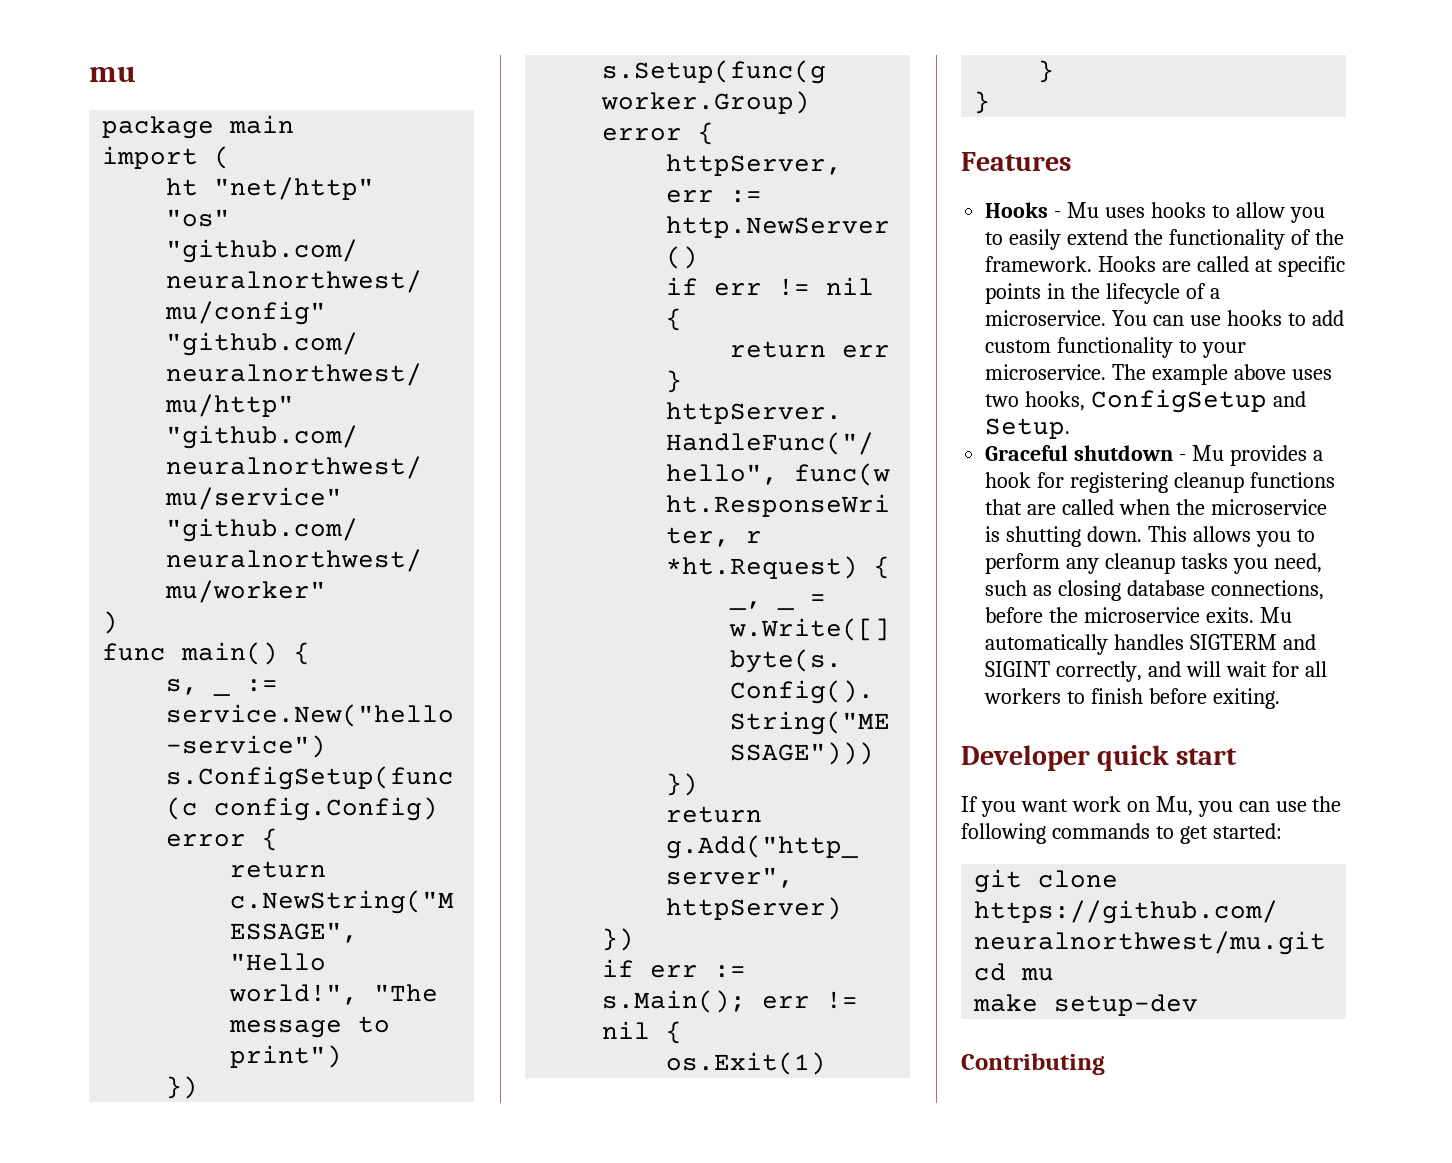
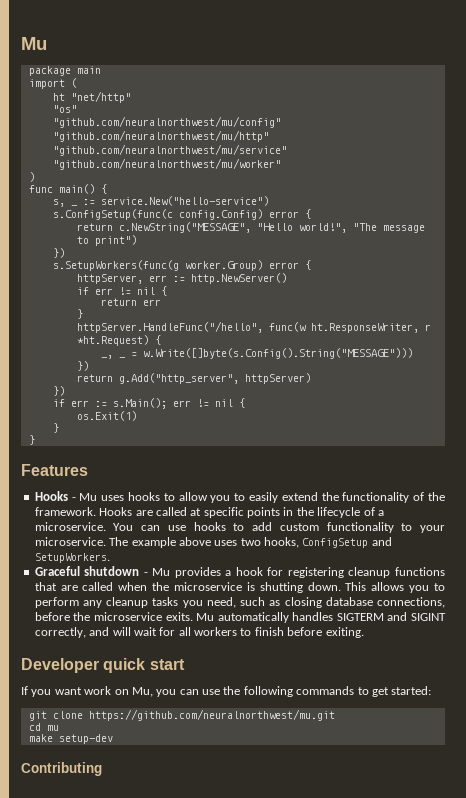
[89,66,136,82] mu -> [21,37,47,50] Mu
[602,60,827,84] s.Setup(func(g -> [52,260,179,271] s.SetupWorkers(func(g
[985,418,1071,439] Setup. -> [34,553,110,563] SetupWorkers.

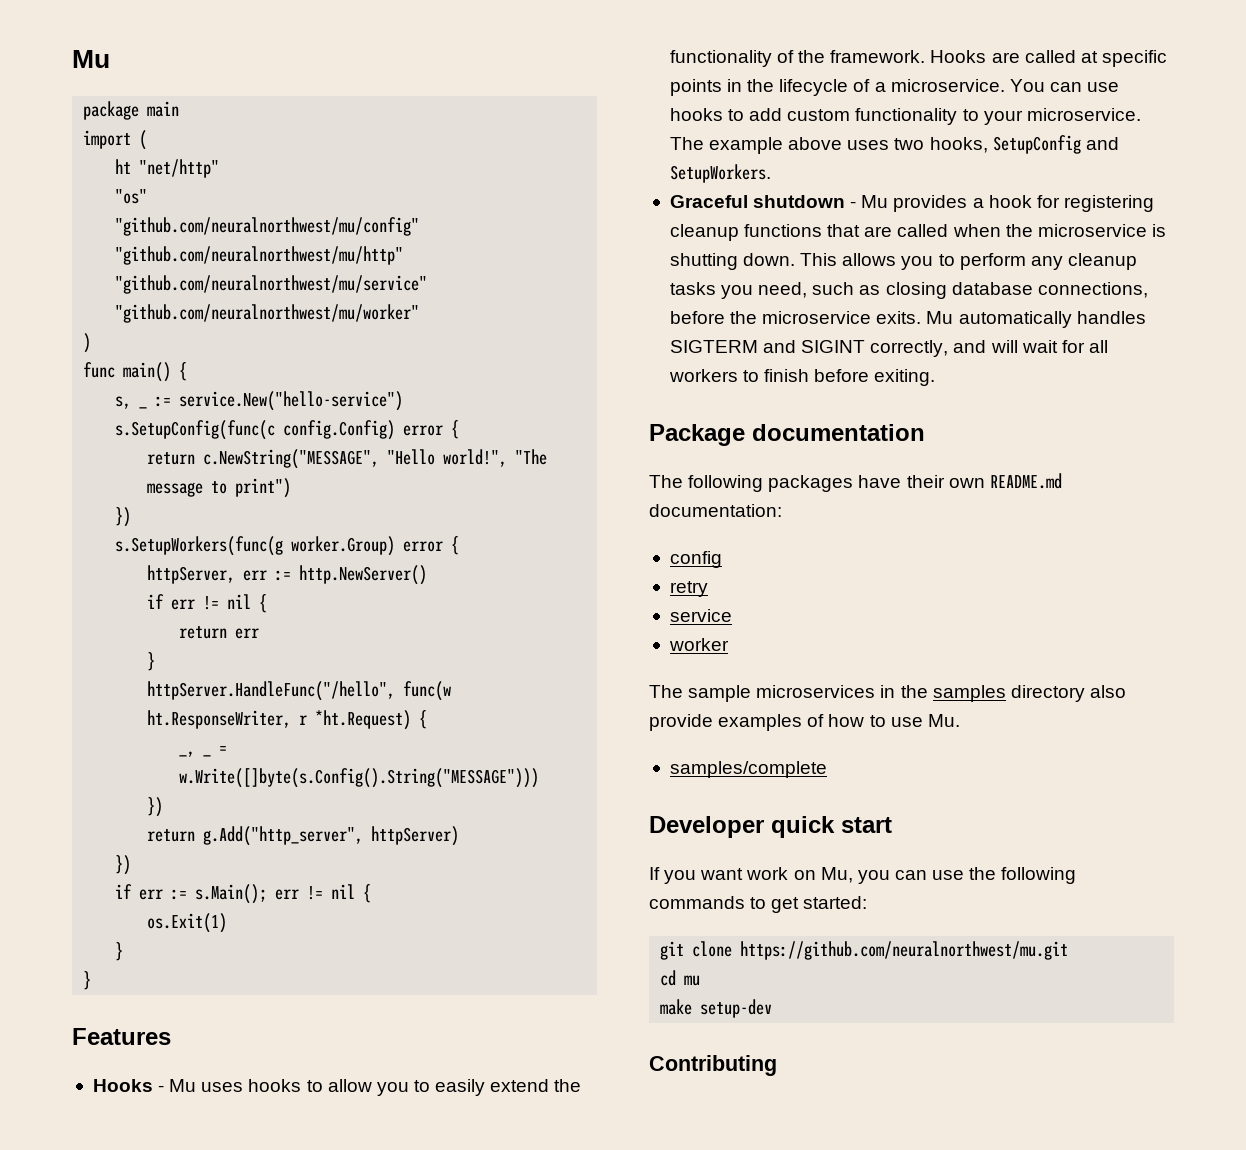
[52,209,173,220] s.ConfigSetup(func(c -> [115,420,276,440] s.SetupConfig(func(c
[302,538,369,548] ConfigSetup -> [992,135,1081,154] SetupConfig
(364, 632) none -> [649,424,925,446] [649,473,1062,492] [649,504,782,517] [669,551,722,568] [669,581,708,597] [669,609,732,622] [668,638,729,651] [649,685,1126,702] [649,714,960,731] [669,761,827,778] // Package documentation // The following packages have their own README.md documentation: // config // retry // service // worker // The sample microservices in the samples directory also provide examples of how to use Mu. // samples/complete

